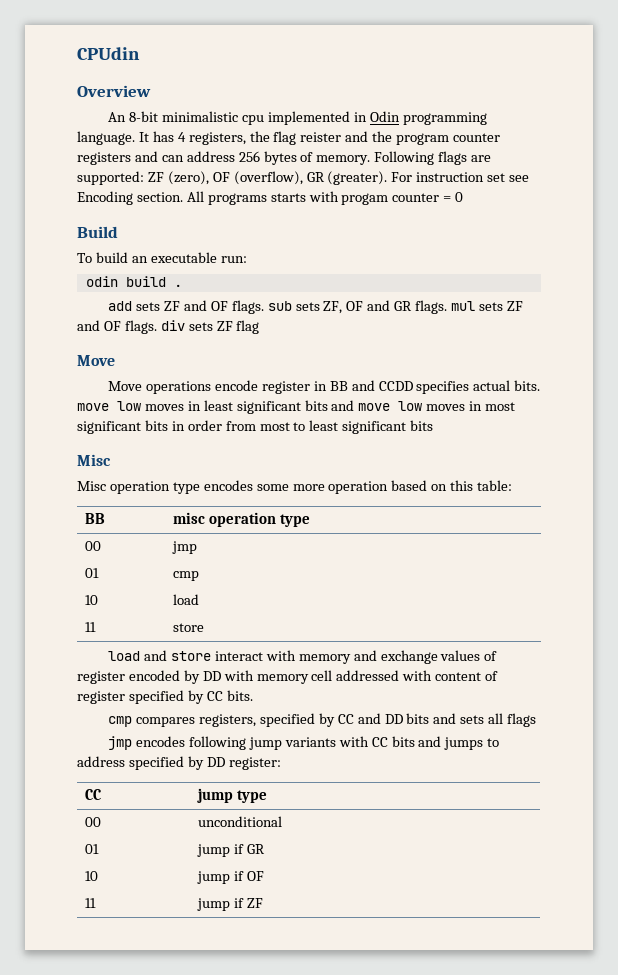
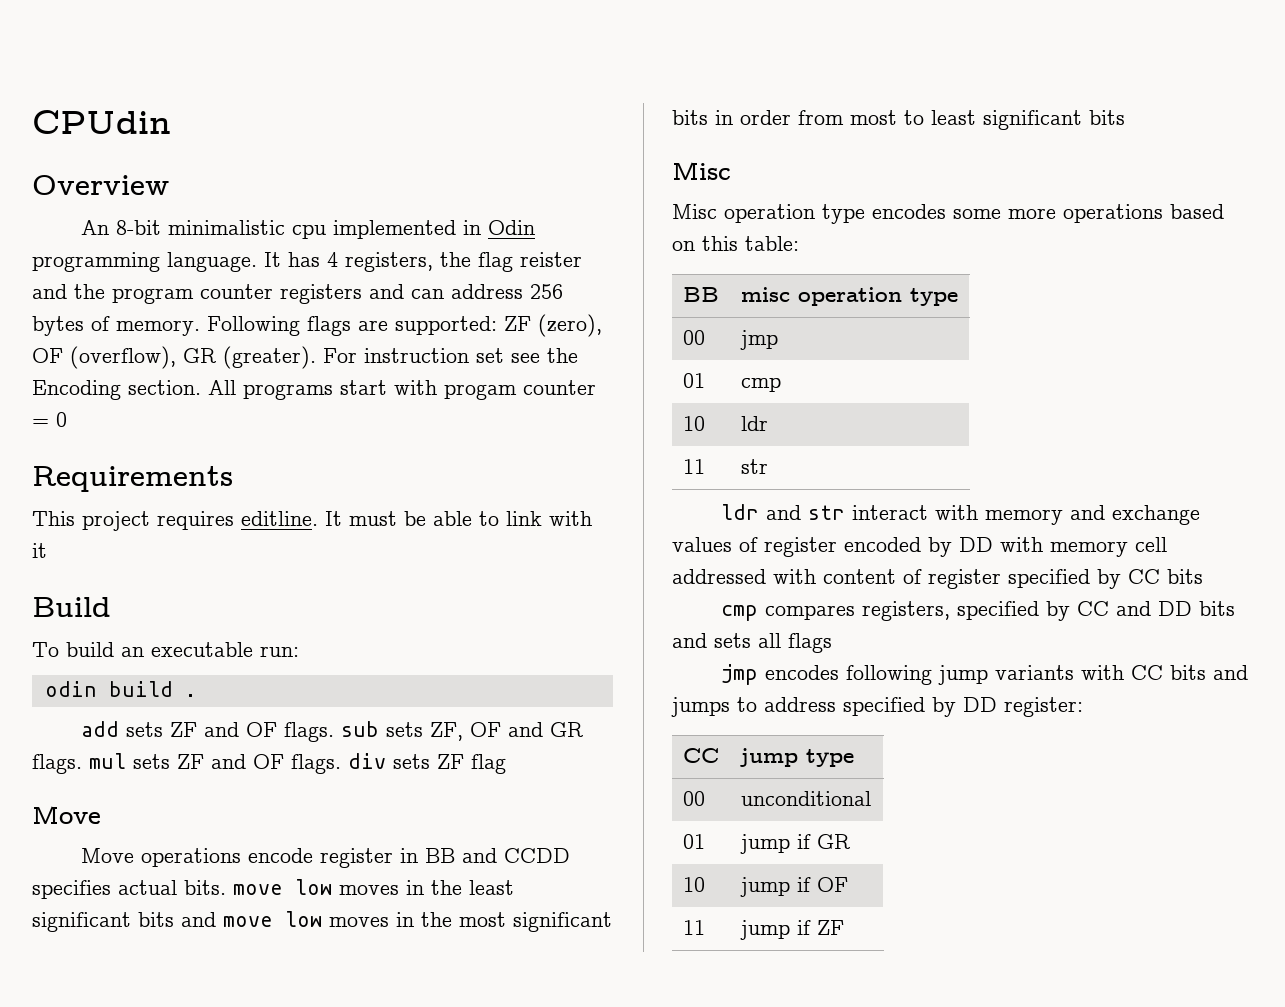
(530, 178) none -> [547,348,578,363] the
[270,193,306,202] starts -> [340,380,387,395] start
(464, 197) none -> [32,466,233,492] [32,511,592,531] [32,543,47,558] // Requirements // This project requires editline. It must be able to link with it
(201, 406) none -> [431,880,462,895] the
(483, 406) none -> [421,912,452,927] the
[328,481,389,494] operation -> [1063,204,1163,223] operations
[172,594,199,605] [84,622,96,632] [172,623,204,632] [108,650,211,661] load // 11 | store // load and store -> [740,416,768,431] [682,459,705,474] [740,459,768,474] [721,504,846,520] ldr // 11 | str // ldr and str
[226,690,253,701] bits. -> [1167,569,1203,584] bits

